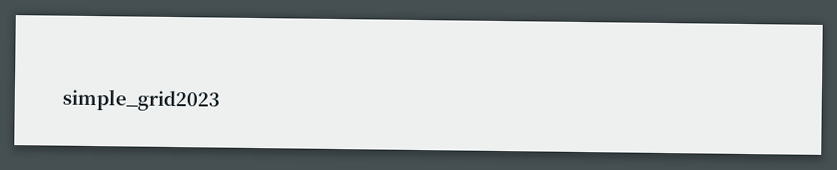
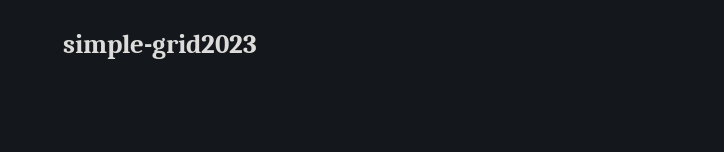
[62,88,220,112] simple_grid2023 -> [63,34,257,59] simple-grid2023

